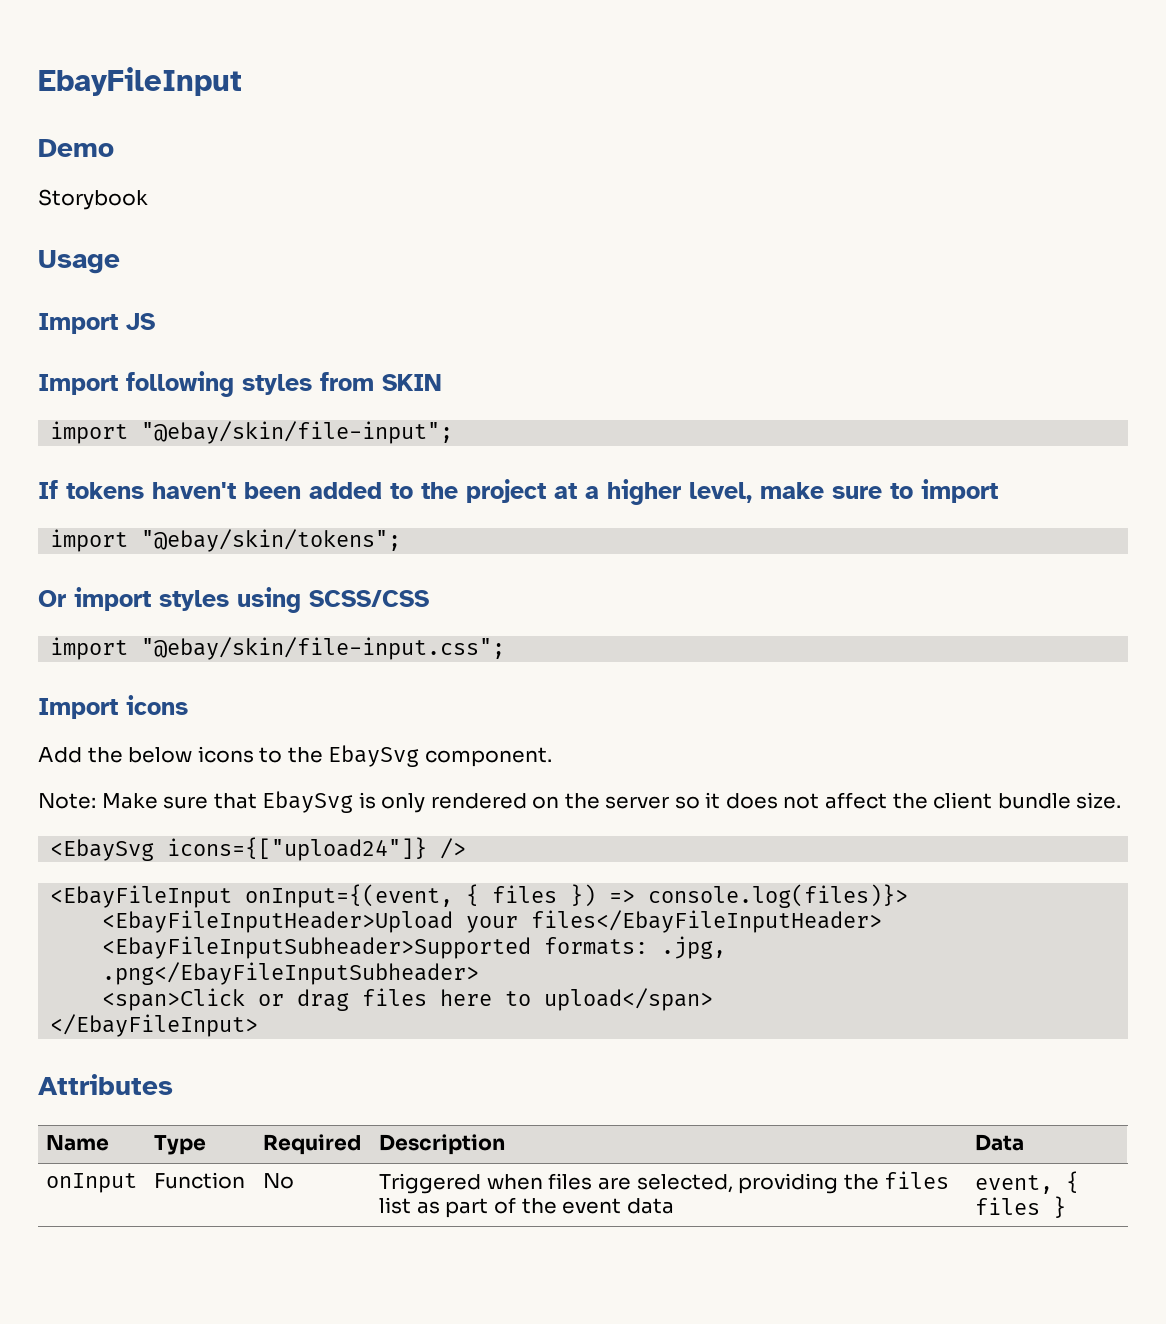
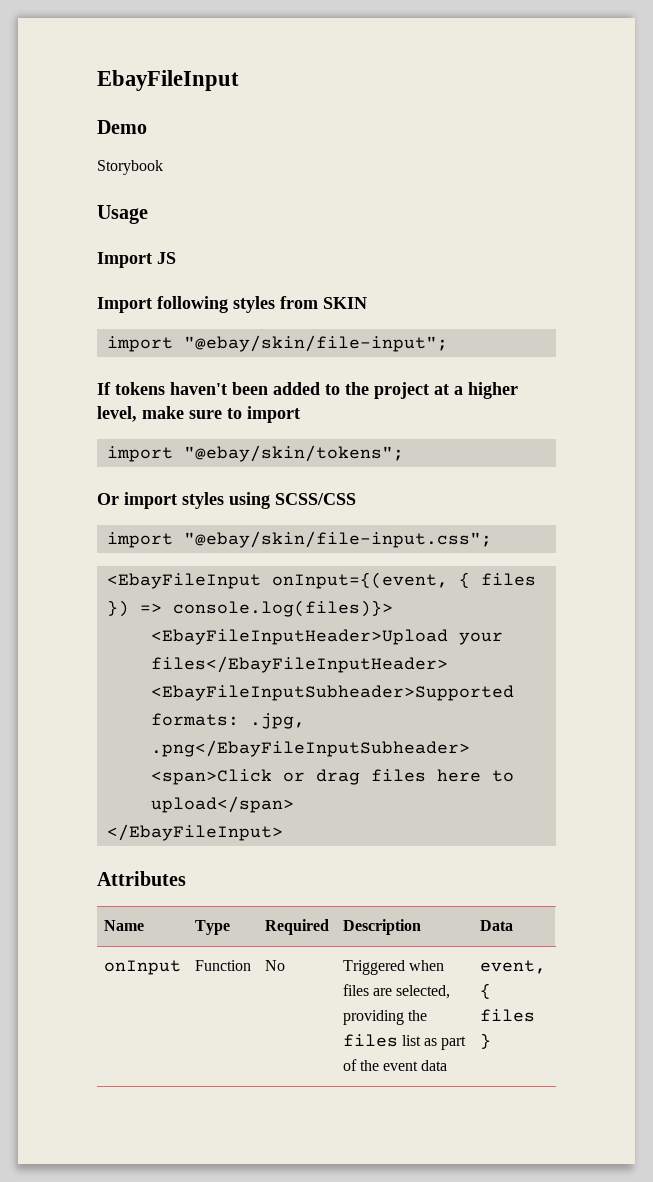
[38,695,188,719] [38,745,552,767] [38,791,1122,813] [50,837,467,861] // Import icons // Add the below icons to the EbaySvg component. // Note: Make sure that EbaySvg is only rendered on the server so it does not affect the client bundle size. // <EbaySvg icons={["upload24"]} /> -> (492, 539) none

